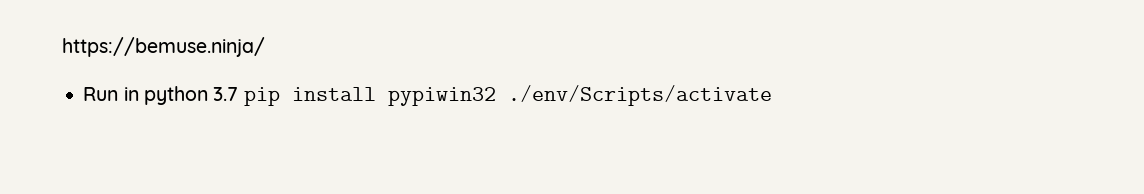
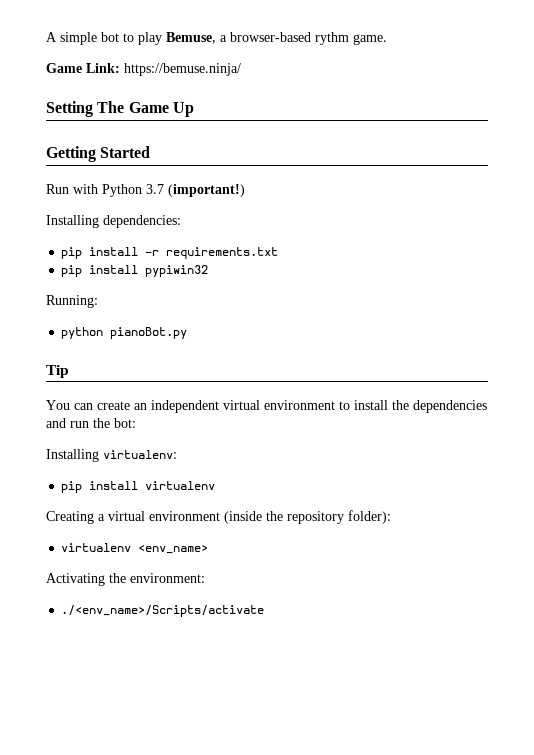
[62,37,265,57] [83,85,772,106] https://bemuse.ninja/ // Run in python 3.7 pip install pypiwin32 ./env/Scripts/activate -> [46,32,387,45] [46,63,241,76] [46,101,194,117] [46,146,151,162] [46,184,245,197] [46,215,181,228] [61,247,279,259] [61,265,209,277] [46,295,98,308] [61,327,188,339] [46,365,69,378] [46,400,487,413] [46,418,136,428] [46,449,177,462] [61,481,216,493] [46,510,391,524] [61,543,209,554] [46,573,205,586] [61,605,265,617] A simple bot to play Bemuse, a browser-based rythm game. // Game Link: https://bemuse.ninja/ // Setting The Game Up // Getting Started // Run with Python 3.7 (important!) // Installing dependencies: // pip install -r requirements.txt // pip install pypiwin32 // Running: // python pianoBot.py // Tip // You can create an independent virtual environment to install the dependencies and run the bot: // Installing virtualenv: // pip install virtualenv // Creating a virtual environment (inside the repository folder): // virtualenv <env_name> // Activating the environment: // ./<env_name>/Scripts/activate

